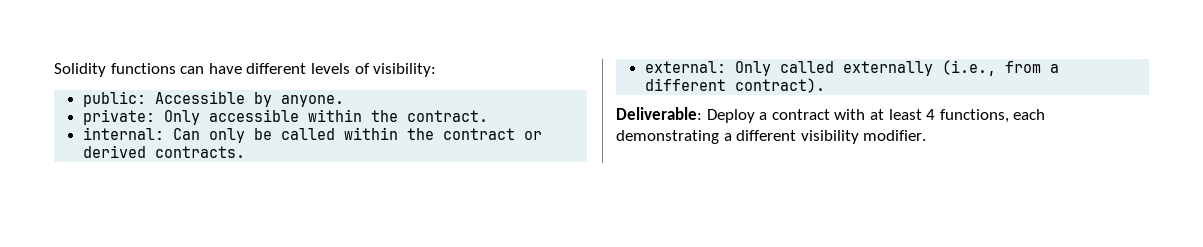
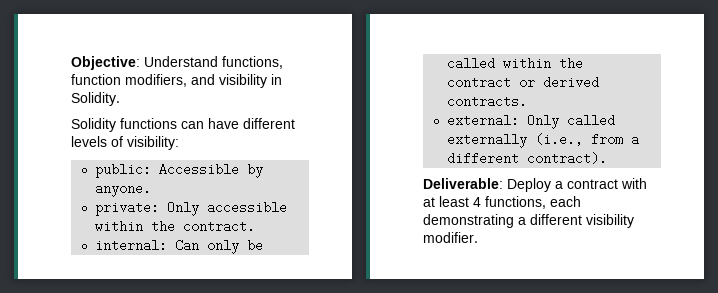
(54, 70) none -> [71,56,283,70] [71,74,282,88] [71,92,120,106] Objective: Understand functions, function modifiers, and visibility in Solidity. //

